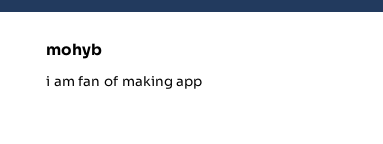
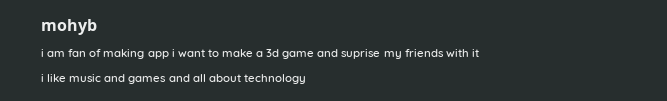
(203, 83) none -> [171,49,479,59] [41,74,306,84] i want to make a 3d game and suprise my friends with it // i like music and games and all about technology

